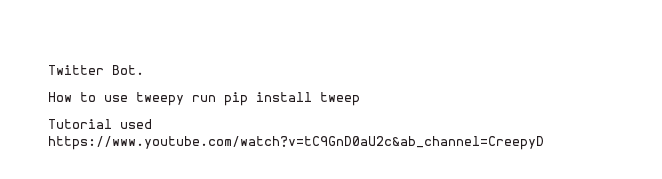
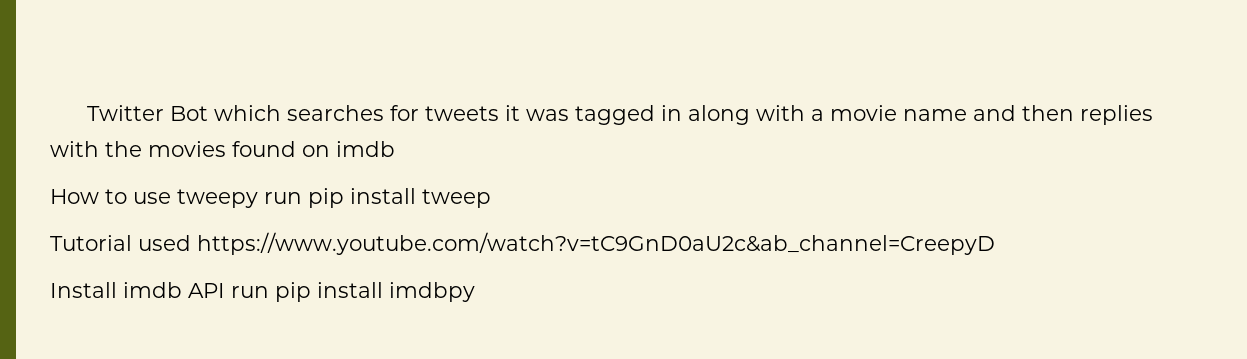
[112,65,144,75] Bot. -> [169,105,1153,125] [50,141,395,157] Bot which searches for tweets it was tagged in along with a movie name and then replies with the movies found on imdb
(544, 143) none -> [50,282,475,302] // Install imdb API run pip install imdbpy

